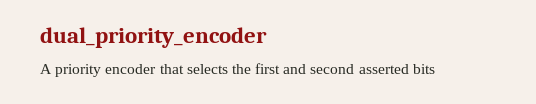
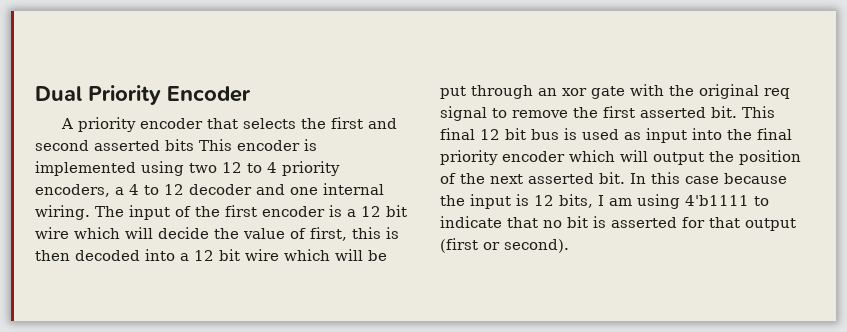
[40,27,267,48] dual_priority_encoder -> [35,85,251,105] Dual Priority Encoder
(435, 69) none -> [199,139,317,151] [35,161,340,176] [35,183,384,197] [35,205,407,220] [35,227,399,241] [35,249,387,261] [440,84,790,99] [440,106,775,121] [440,128,792,143] [440,150,801,165] [440,172,787,184] [440,194,769,209] [440,216,796,231] [440,238,569,253] This encoder is implemented using two 12 to 4 priority encoders, a 4 to 12 decoder and one internal wiring. The input of the first encoder is a 12 bit wire which will decide the value of first, this is then decoded into a 12 bit wire which will be put through an xor gate with the original req signal to remove the first asserted bit. This final 12 bit bus is used as input into the final priority encoder which will output the position of the next asserted bit. In this case because the input is 12 bits, I am using 4'b1111 to indicate that no bit is asserted for that output (first or second).

